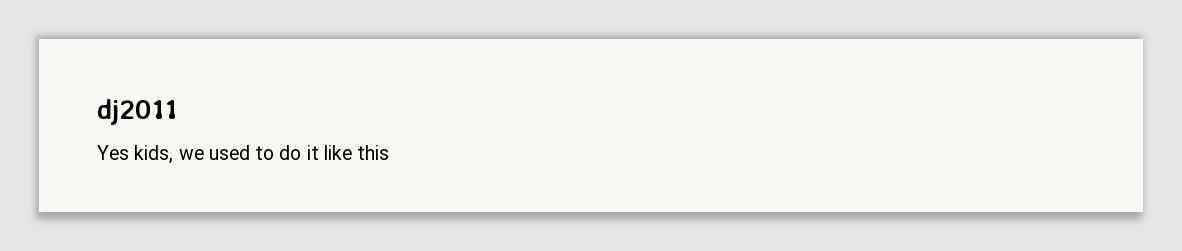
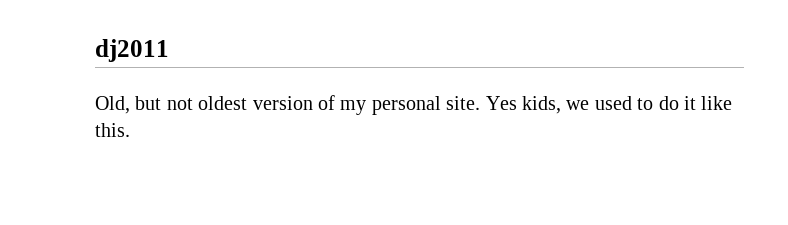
(178, 112) none -> [95,95,481,115] Old, but not oldest version of my personal site.
[357,145,390,160] this -> [95,123,130,137] this.

